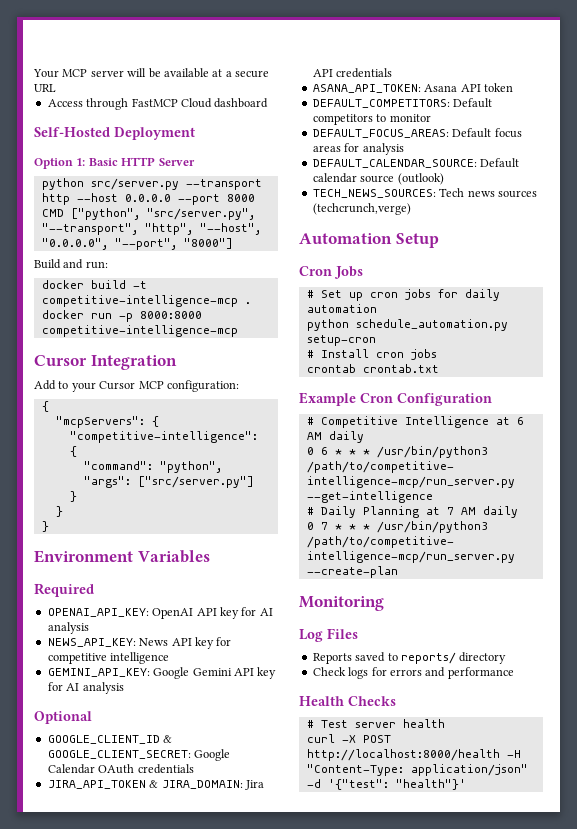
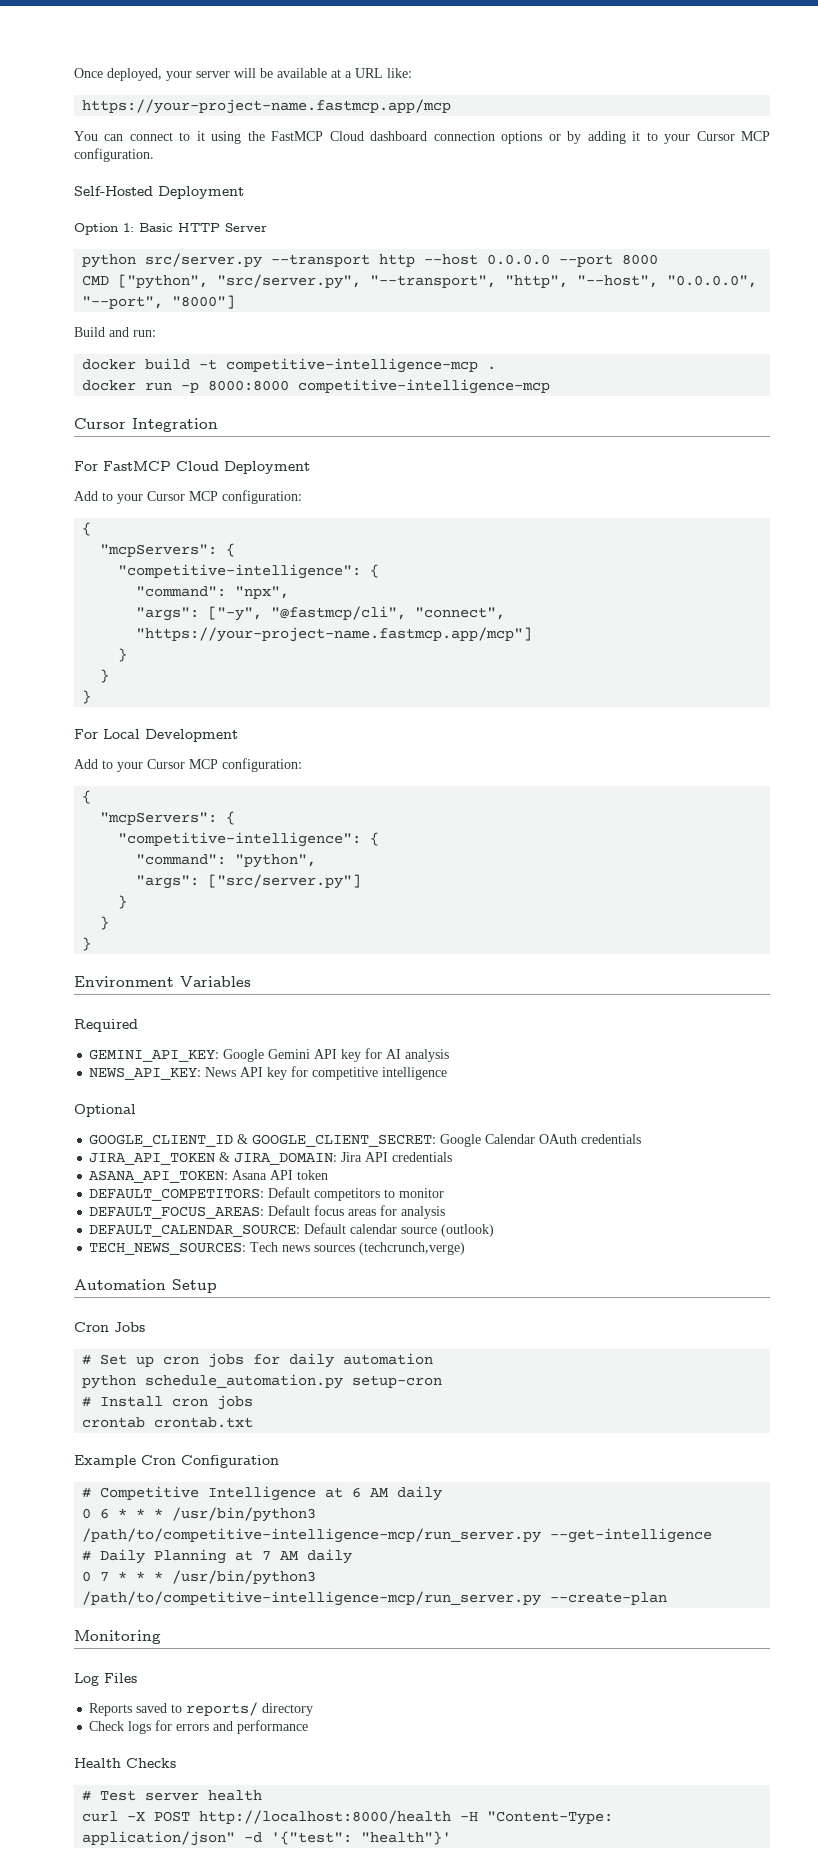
[33,69,88,78] Your MCP -> [74,68,192,81] Once deployed, your
[235,70,269,78] secure -> (352, 74) none
[47,98,269,110] // Access through FastMCP Cloud dashboard -> [387,68,412,78] [82,99,452,114] [74,131,771,144] [74,148,154,162] like: // https://your-project-name.fastmcp.app/mcp // You can connect to it using the FastMCP Cloud dashboard connection options or by adding it to your Cursor MCP configuration.
(177, 362) none -> [74,461,310,474] [74,490,302,504] [82,522,92,536] [100,543,236,557] [118,564,380,579] [136,586,290,599] [136,606,506,621] [136,627,533,642] [118,648,128,662] [100,669,110,683] [82,690,92,704] [74,729,238,742] // For FastMCP Cloud Deployment // Add to your Cursor MCP configuration: // { // "mcpServers": { // "competitive-intelligence": { // "command": "npx", // "args": ["-y", "@fastmcp/cli", "connect", "https://your-project-name.fastmcp.app/mcp"] // } // } // } // For Local Development
[47,608,194,619] OPENAI_API_KEY: OpenAI -> [89,1049,311,1062] GEMINI_API_KEY: Google Gemini
[47,667,277,679] [47,682,124,694] // GEMINI_API_KEY: Google Gemini API key for AI analysis -> (448, 1073) none

